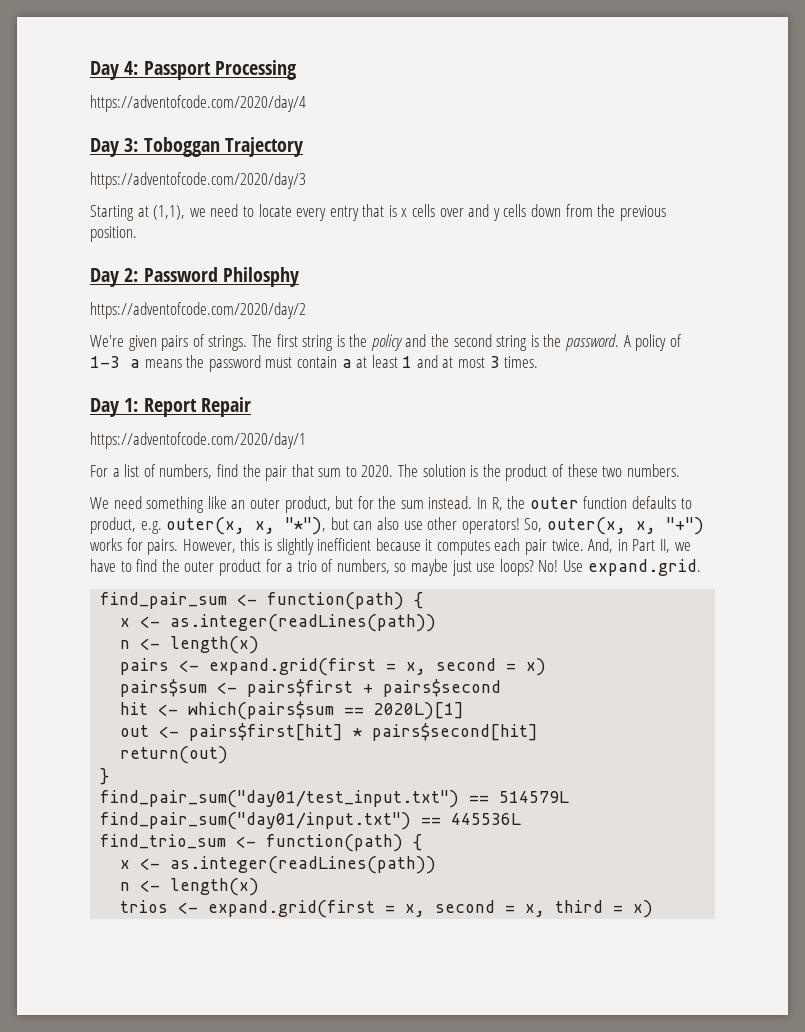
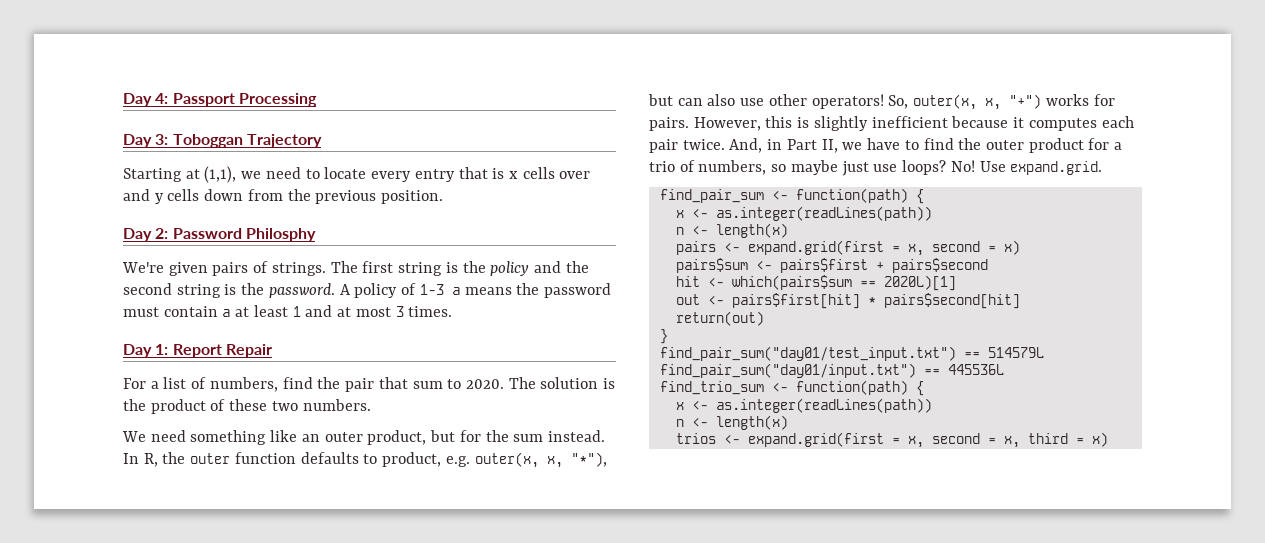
[90,95,306,112] // https://adventofcode.com/2020/day/4 -> (317, 100) none
[90,172,306,189] // https://adventofcode.com/2020/day/3 -> (322, 141) none
[90,302,306,319] // https://adventofcode.com/2020/day/2 -> (316, 235) none
[90,432,306,449] // https://adventofcode.com/2020/day/1 -> (272, 351) none

